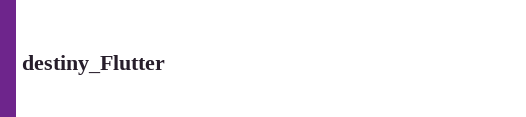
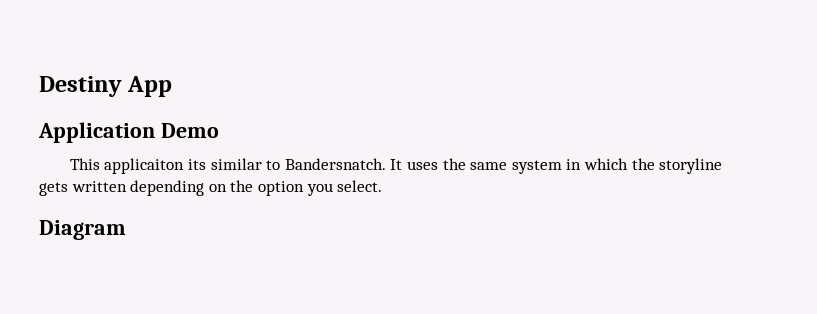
[22,55,165,75] destiny_Flutter -> [39,76,173,97] [38,122,219,143] [69,158,723,174] [39,180,383,196] [39,220,126,240] Destiny App // Application Demo // This applicaiton its similar to Bandersnatch. It uses the same system in which the storyline gets written depending on the option you select. // Diagram

